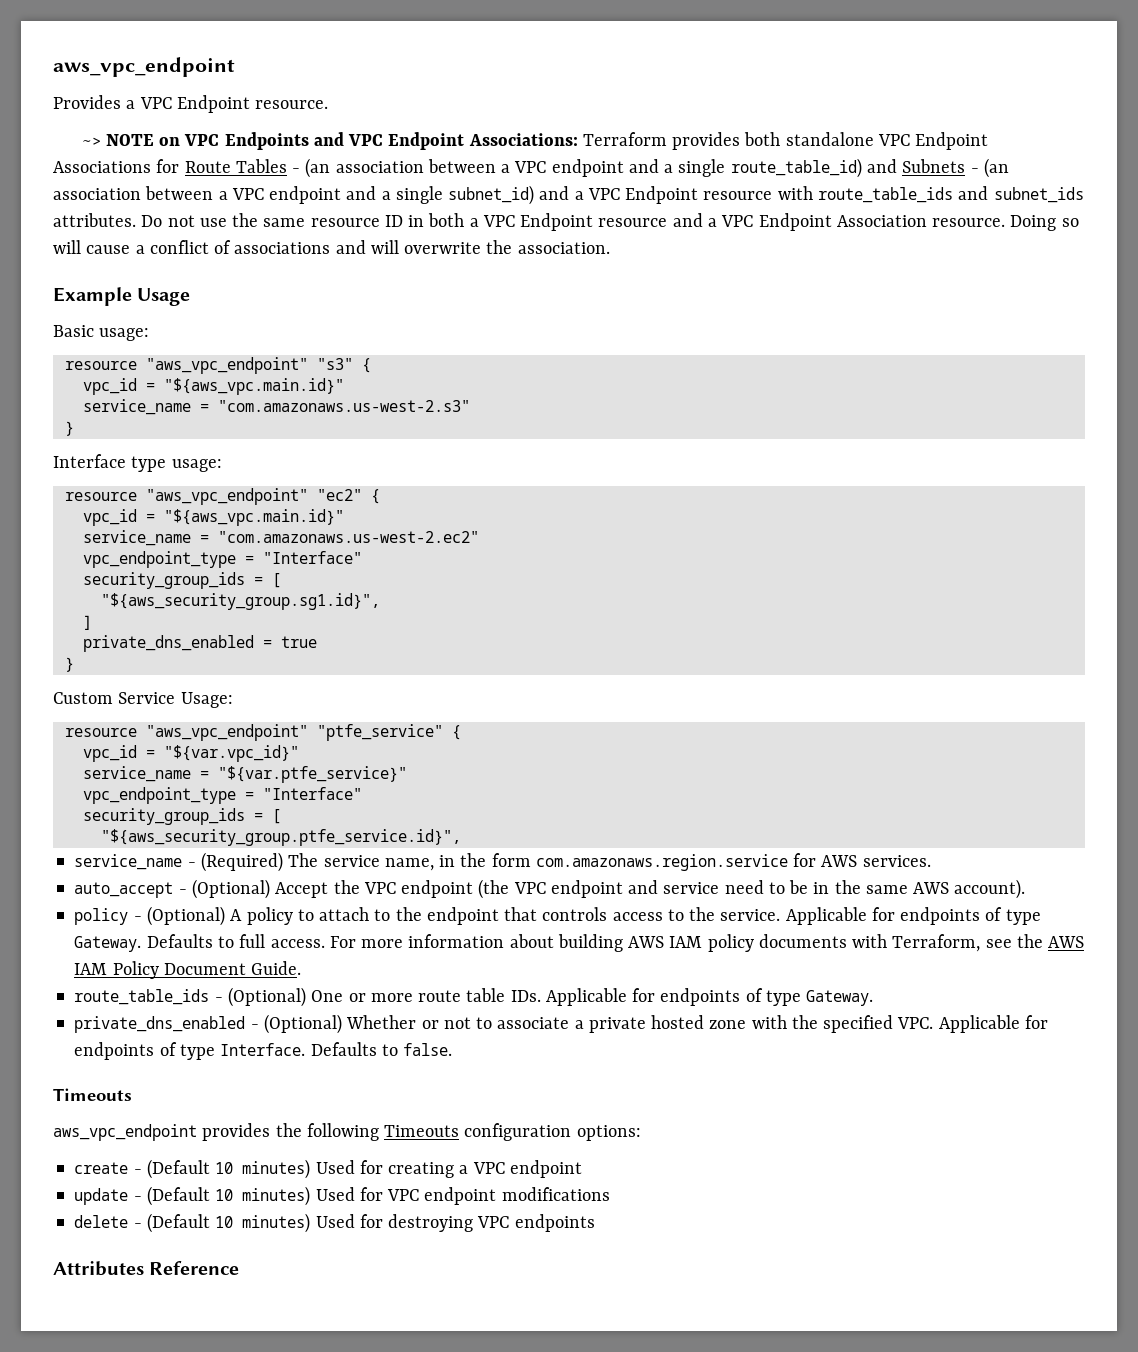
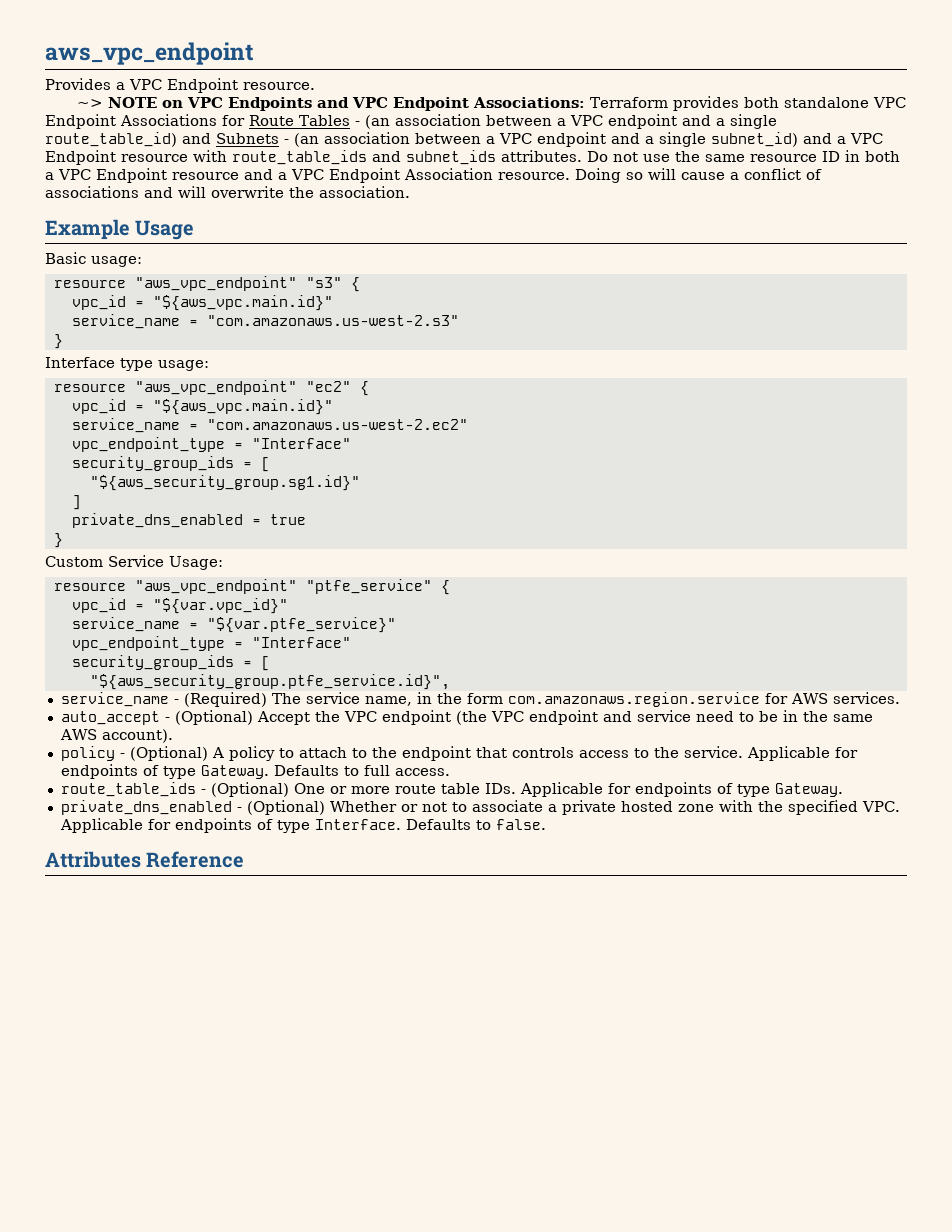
[100,593,380,610] "${aws_security_group.sg1.id}", -> [89,475,360,491] "${aws_security_group.sg1.id}"
[329,934,1085,952] [74,961,302,979] For more information about building AWS IAM policy documents with Terraform, see the AWS IAM Policy Document Guide. -> (450, 772) none
[53,1088,132,1101] [53,1123,641,1141] [74,1159,582,1179] [74,1186,610,1206] [74,1213,595,1233] // Timeouts // aws_vpc_endpoint provides the following Timeouts configuration options: // create - (Default 10 minutes) Used for creating a VPC endpoint // update - (Default 10 minutes) Used for VPC endpoint modifications // delete - (Default 10 minutes) Used for destroying VPC endpoints -> (546, 824) none

